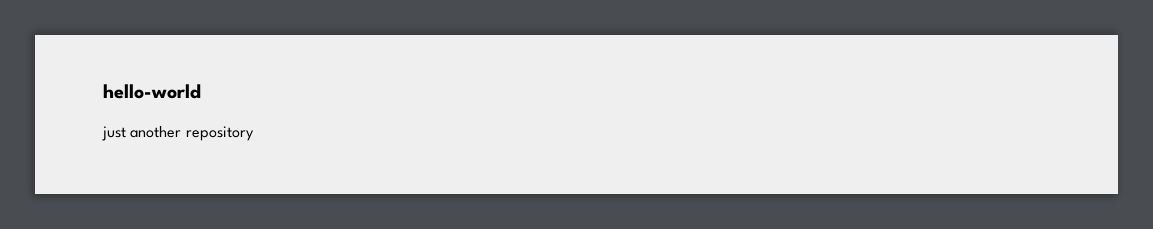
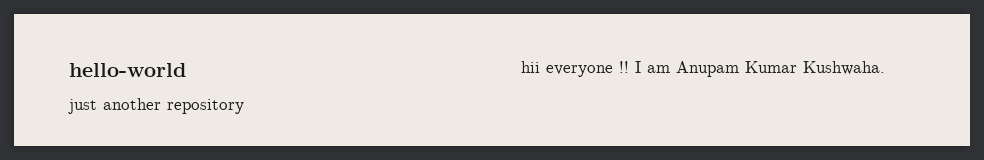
(254, 133) none -> [521,61,885,77] // hii everyone !! I am Anupam Kumar Kushwaha.

